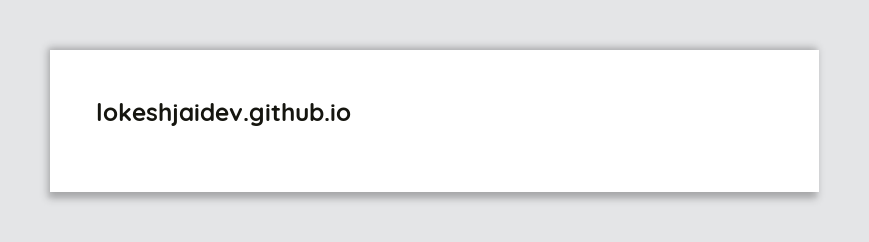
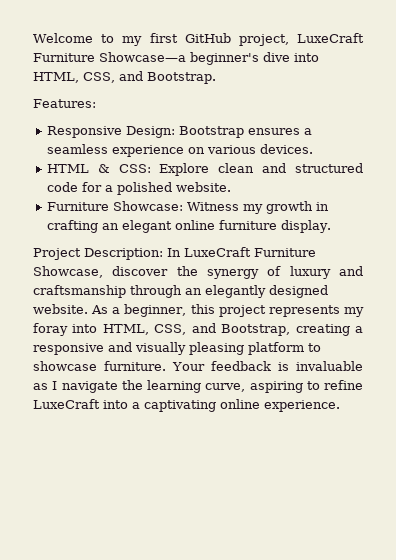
[96,103,351,126] lokeshjaidev.github.io -> [33,33,364,46] [33,52,319,65] [33,71,216,84] [33,99,96,108] [46,126,312,138] [46,144,313,157] [46,163,363,176] [46,182,231,195] [46,201,329,214] [46,220,331,233] [33,247,316,260] [33,266,363,279] [33,285,328,298] [33,304,364,317] [33,323,363,336] [33,342,321,355] [33,361,364,371] [33,380,363,393] [33,399,340,412] Welcome to my first GitHub project, LuxeCraft Furniture Showcase—a beginner's dive into HTML, CSS, and Bootstrap. // Features: // Responsive Design: Bootstrap ensures a seamless experience on various devices. // HTML & CSS: Explore clean and structured code for a polished website. // Furniture Showcase: Witness my growth in crafting an elegant online furniture display. // Project Description: In LuxeCraft Furniture Showcase, discover the synergy of luxury and craftsmanship through an elegantly designed website. As a beginner, this project represents my foray into HTML, CSS, and Bootstrap, creating a responsive and visually pleasing platform to showcase furniture. Your feedback is invaluable as I navigate the learning curve, aspiring to refine LuxeCraft into a captivating online experience.

